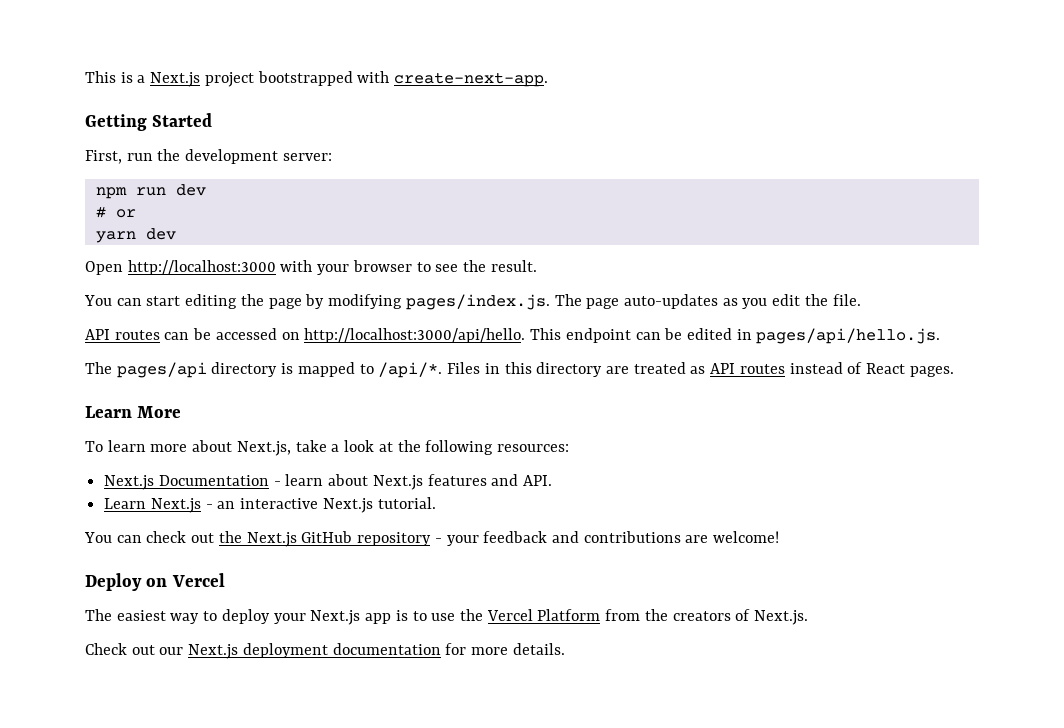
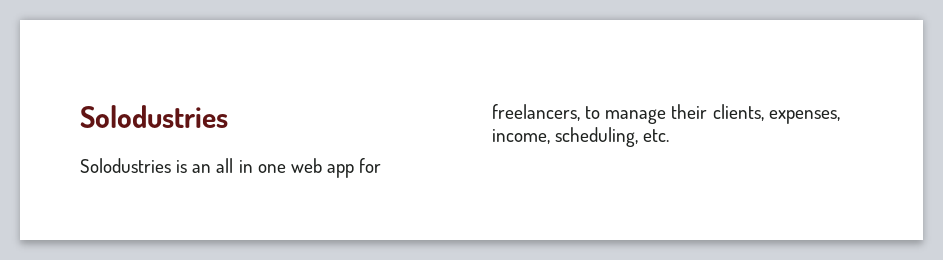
[85,71,549,87] [85,113,213,131] [85,149,332,164] [95,184,206,199] [95,206,136,218] [95,228,176,243] [85,260,537,275] [84,294,861,310] [85,328,941,344] [85,362,954,378] [85,406,182,418] [85,440,569,456] [104,474,553,490] [104,497,436,513] [84,531,780,547] [85,573,225,591] [85,609,809,625] [85,643,565,659] This is a Next.js project bootstrapped with create-next-app. // Getting Started // First, run the development server: // npm run dev // # or // yarn dev // Open http://localhost:3000 with your browser to see the result. // You can start editing the page by modifying pages/index.js. The page auto-updates as you edit the file. // API routes can be accessed on http://localhost:3000/api/hello. This endpoint can be edited in pages/api/hello.js. // The pages/api directory is mapped to /api/*. Files in this directory are treated as API routes instead of React pages. // Learn More // To learn more about Next.js, take a look at the following resources: // Next.js Documentation - learn about Next.js features and API. // Learn Next.js - an interactive Next.js tutorial. // You can check out the Next.js GitHub repository - your feedback and contributions are welcome! // Deploy on Vercel // The easiest way to deploy your Next.js app is to use the Vercel Platform from the creators of Next.js. // Check out our Next.js deployment documentation for more details. -> [80,105,228,128] [80,158,382,178] [492,104,840,124] [492,127,670,147] Solodustries // Solodustries is an all in one web app for freelancers, to manage their clients, expenses, income, scheduling, etc.

